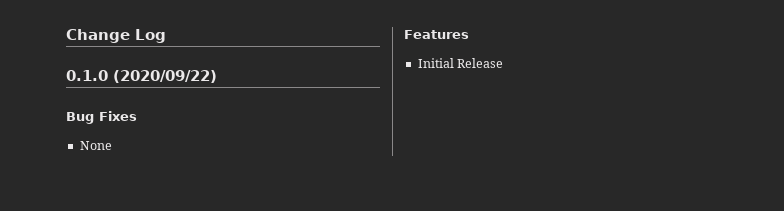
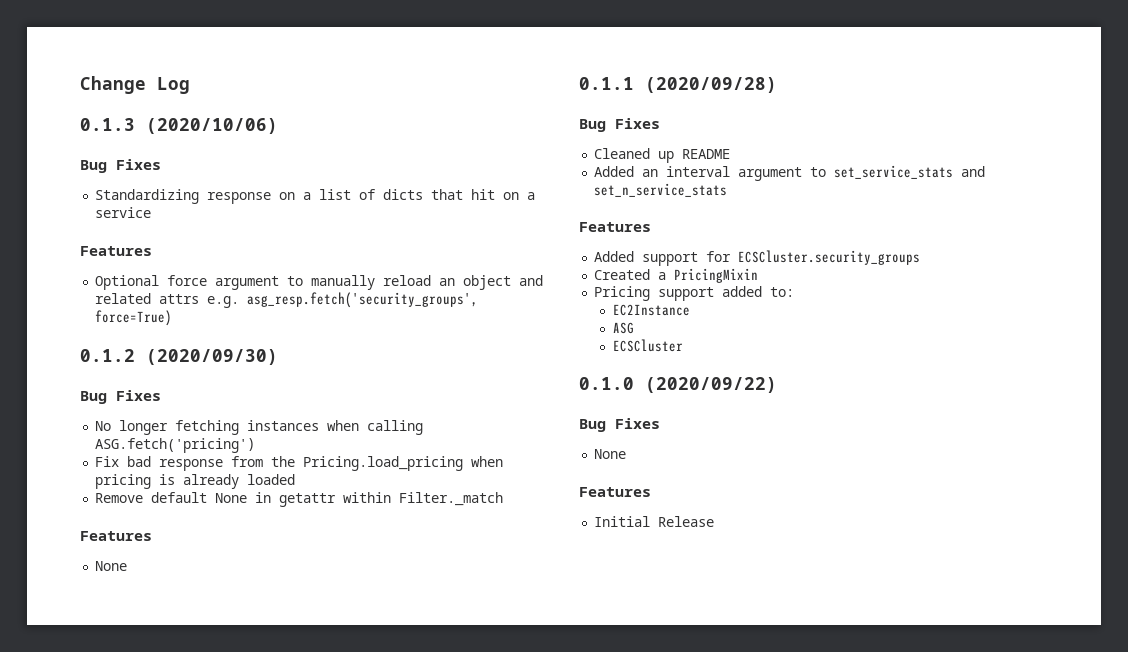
(166, 36) none -> [80,118,278,134] [80,159,161,173] [95,189,536,204] [95,207,152,218] [80,246,152,256] [95,275,544,290] [95,292,479,308] [95,310,173,326] [80,349,278,365] [80,390,161,404] [95,420,424,435] [95,438,256,453] [95,456,504,471] [95,474,296,489] [95,492,504,507] [80,531,152,541] [95,561,128,571] [579,77,777,93] [579,118,660,132] [594,148,731,163] [594,165,986,181] [594,183,728,197] [579,222,651,232] [594,250,921,266] [594,268,759,283] [594,286,795,301] [612,304,690,316] [612,322,634,334] [612,339,683,352] // 0.1.3 (2020/10/06) // Bug Fixes // Standardizing response on a list of dicts that hit on a service // Features // Optional force argument to manually reload an object and related attrs e.g. asg_resp.fetch('security_groups', force=True) // 0.1.2 (2020/09/30) // Bug Fixes // No longer fetching instances when calling ASG.fetch('pricing') // Fix bad response from the Pricing.load_pricing when pricing is already loaded // Remove default None in getattr within Filter._match // Features // None // 0.1.1 (2020/09/28) // Bug Fixes // Cleaned up README // Added an interval argument to set_service_stats and set_n_service_stats // Features // Added support for ECSCluster.security_groups // Created a PricingMixin // Pricing support added to: // EC2Instance // ASG // ECSCluster

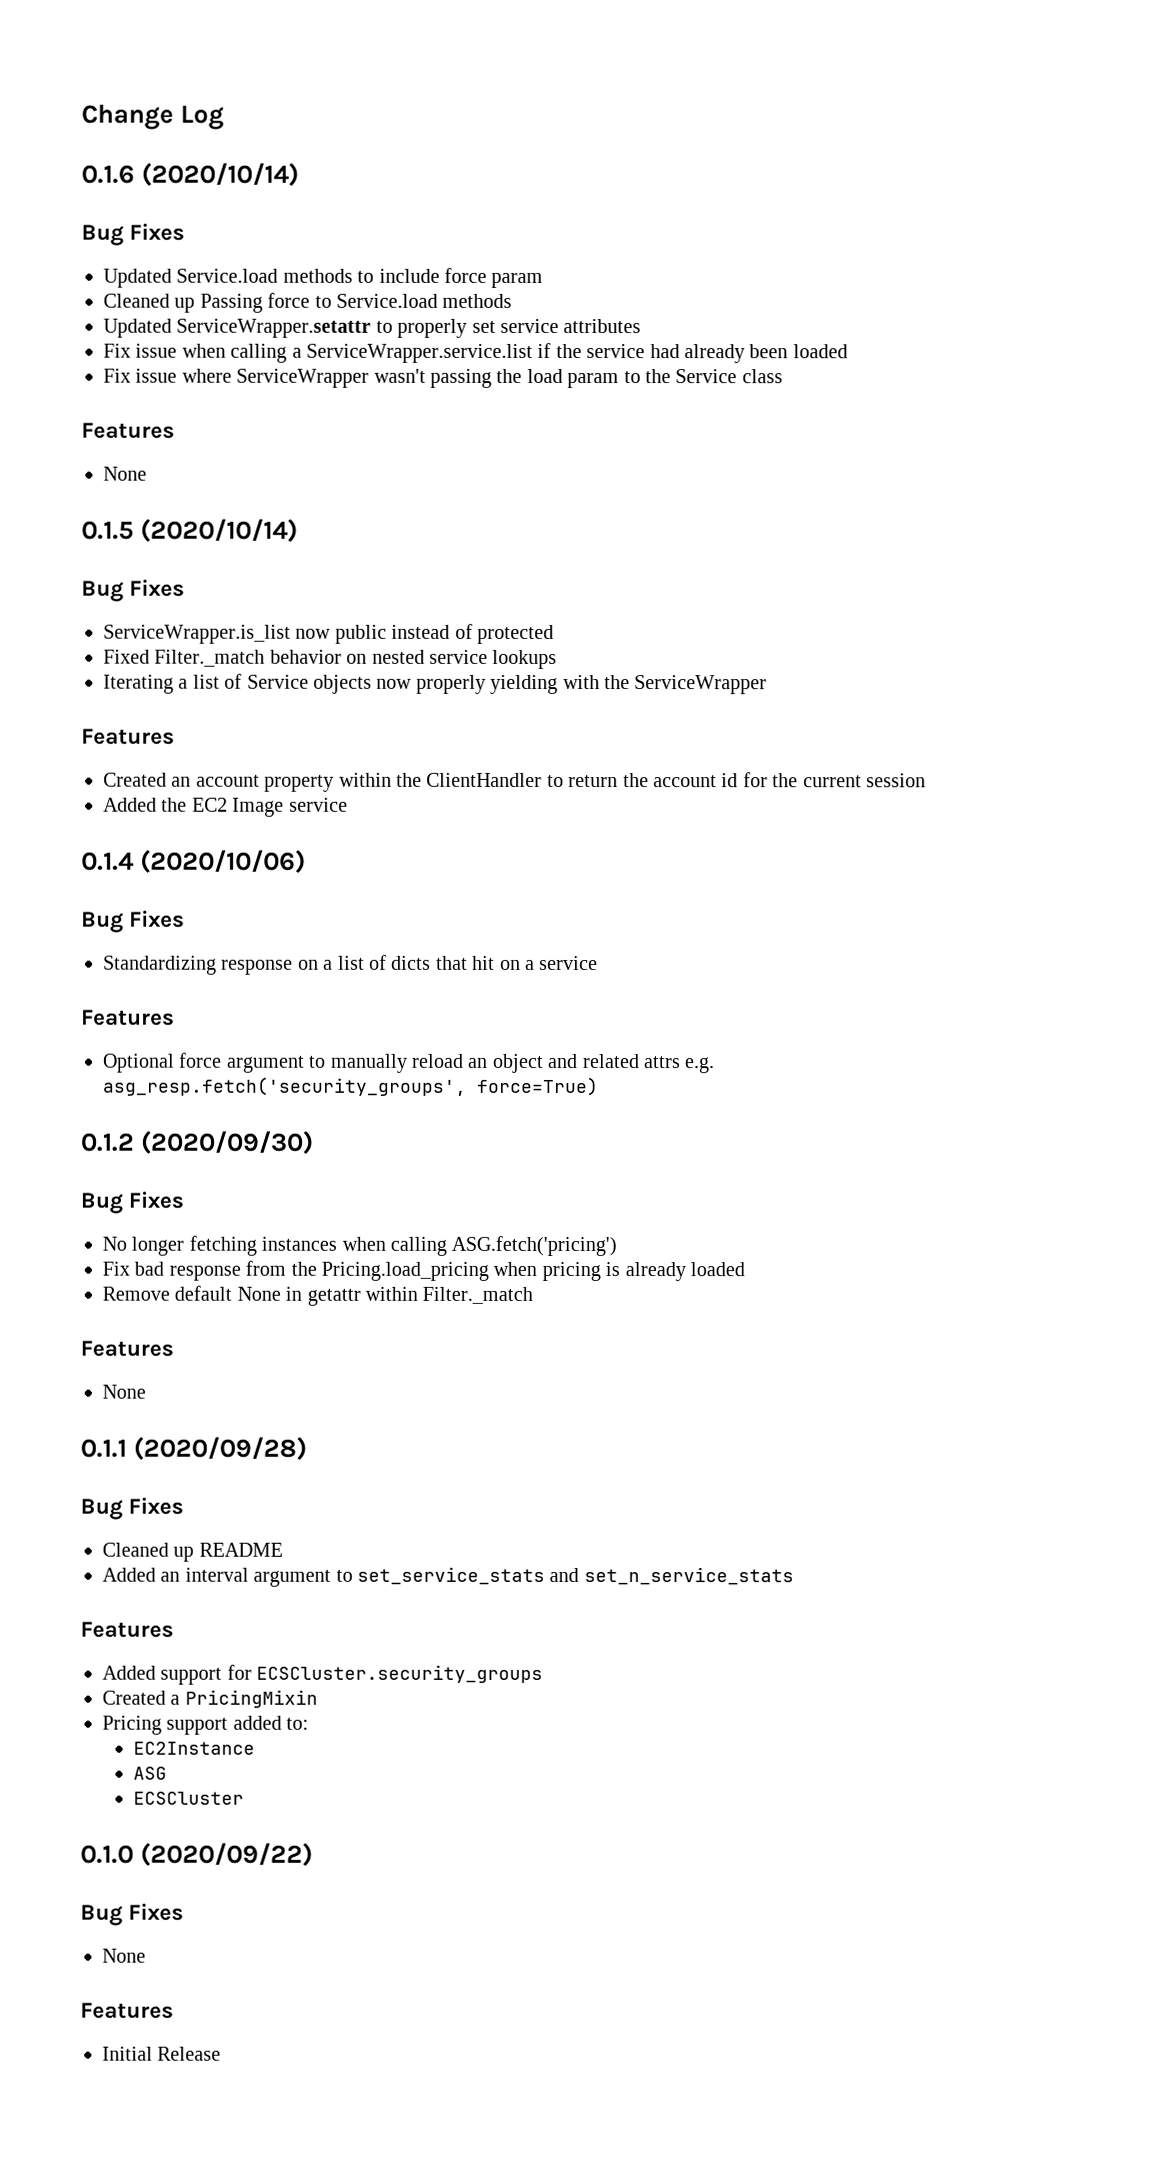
[80,118,135,131] 0.1.3 -> [81,162,300,187] [81,223,186,246] [103,267,544,288] [103,292,513,313] [103,318,642,338] [103,342,848,364] [103,368,783,389] [81,422,175,439] [103,466,147,481] [81,518,299,543] [81,579,186,602] [103,623,554,644] [103,649,558,669] [103,673,768,695] [81,728,175,745] [103,772,926,792] [103,797,348,817] [81,851,135,871] 0.1.6 (2020/10/14) // Bug Fixes // Updated Service.load methods to include force param // Cleaned up Passing force to Service.load methods // Updated ServiceWrapper.setattr to properly set service attributes // Fix issue when calling a ServiceWrapper.service.list if the service had already been loaded // Fix issue where ServiceWrapper wasn't passing the load param to the Service class // Features // None // 0.1.5 (2020/10/14) // Bug Fixes // ServiceWrapper.is_list now public instead of protected // Fixed Filter._match behavior on nested service lookups // Iterating a list of Service objects now properly yielding with the ServiceWrapper // Features // Created an account property within the ClientHandler to return the account id for the current session // Added the EC2 Image service // 0.1.4

